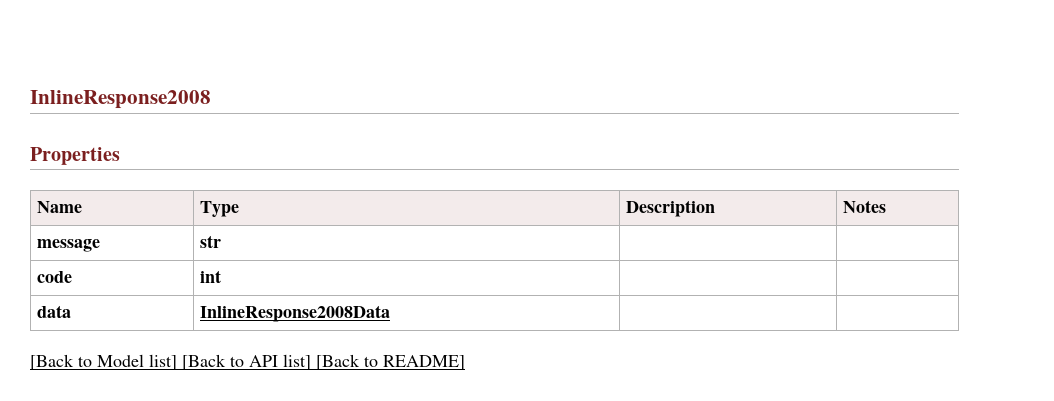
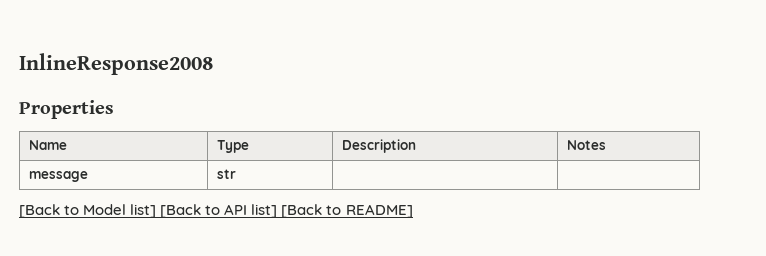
[37,271,73,283] [200,270,222,283] [37,305,72,318] [200,305,391,322] // code | int | | // data | InlineResponse2008Data | | -> (236, 174) none

